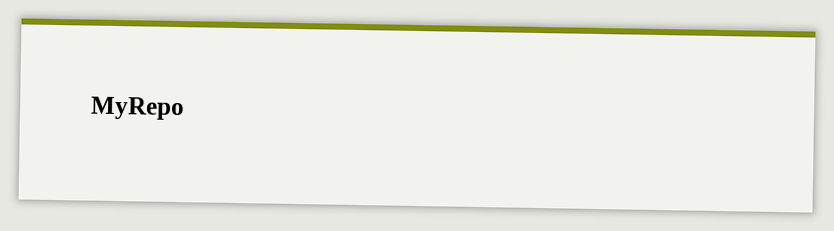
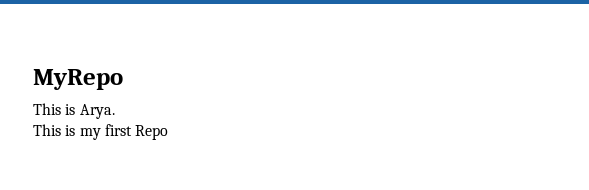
(185, 108) none -> [33,103,115,119] [33,124,169,140] // This is Arya. // This is my first Repo

